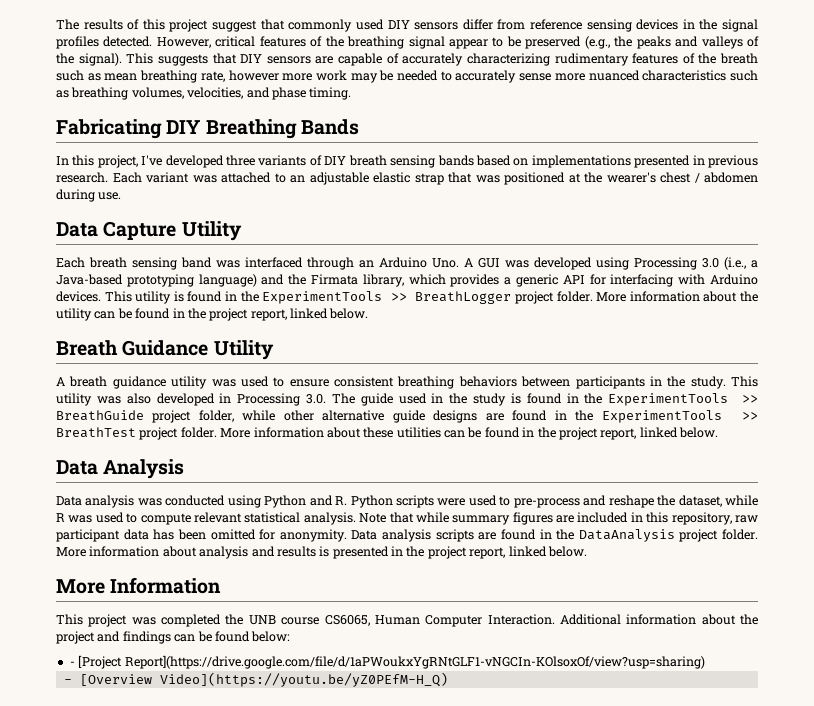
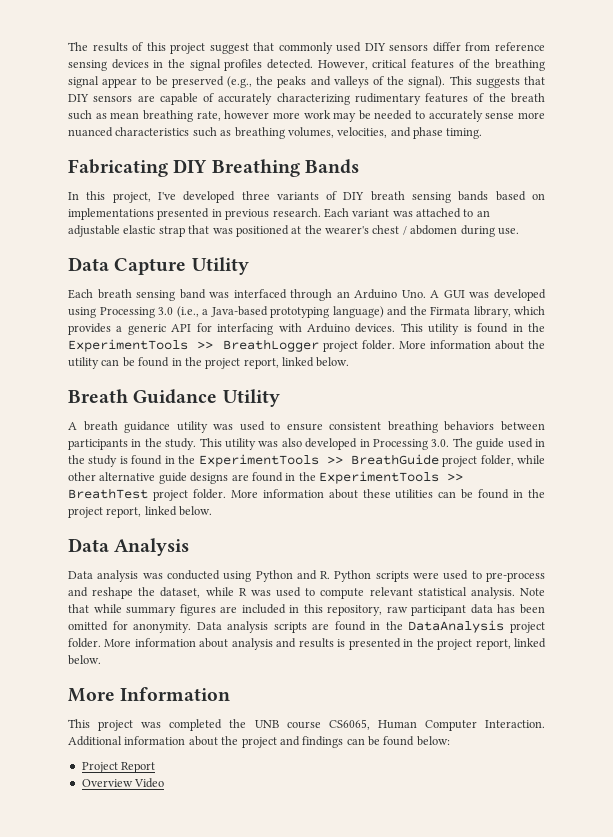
[69,655,705,669] [63,672,448,687] - [Project Report](https://drive.google.com/file/d/1aPWoukxYgRNtGLF1-vNGCIn-KOlsoxOf/view?usp=sharing) // - [Overview Video](https://youtu.be/yZ0PEfM-H_Q) -> [81,762,156,773] [81,778,165,788] Project Report // Overview Video

